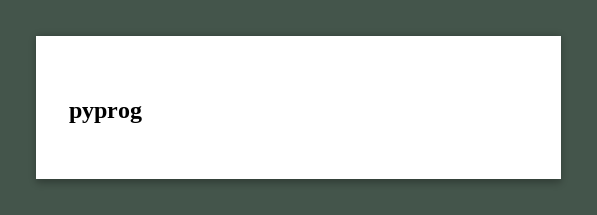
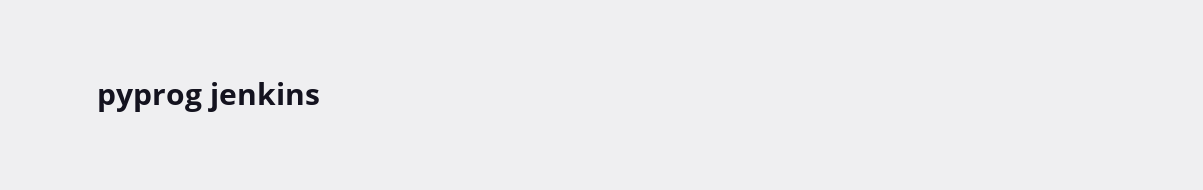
(142, 114) none -> [208,82,321,112] jenkins

